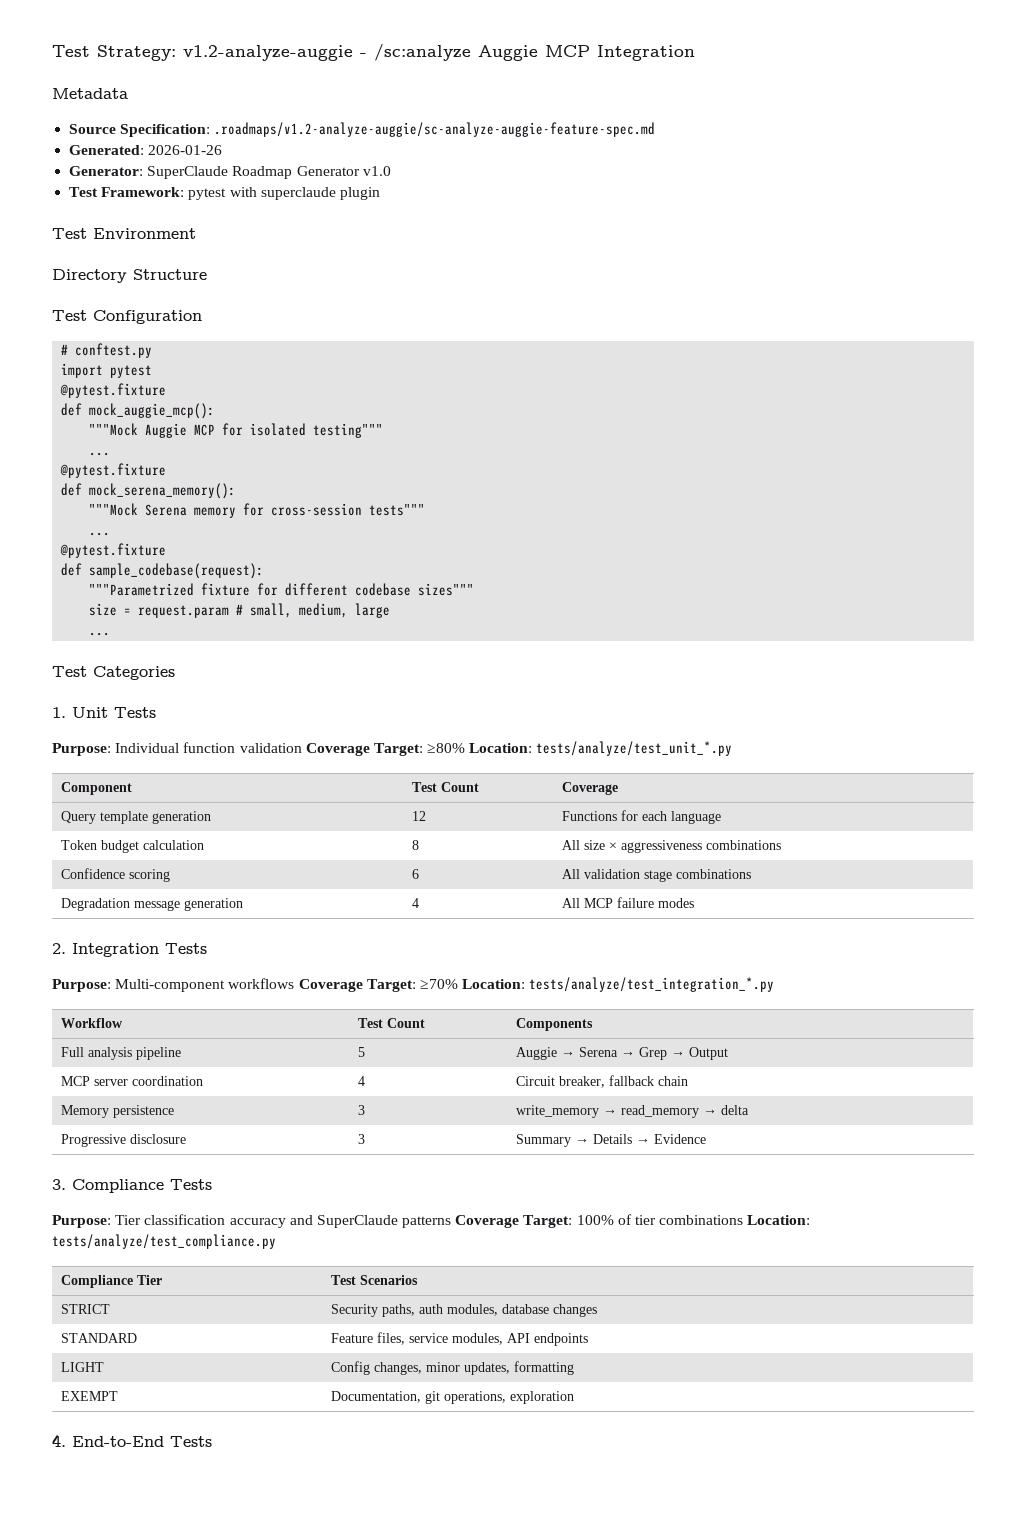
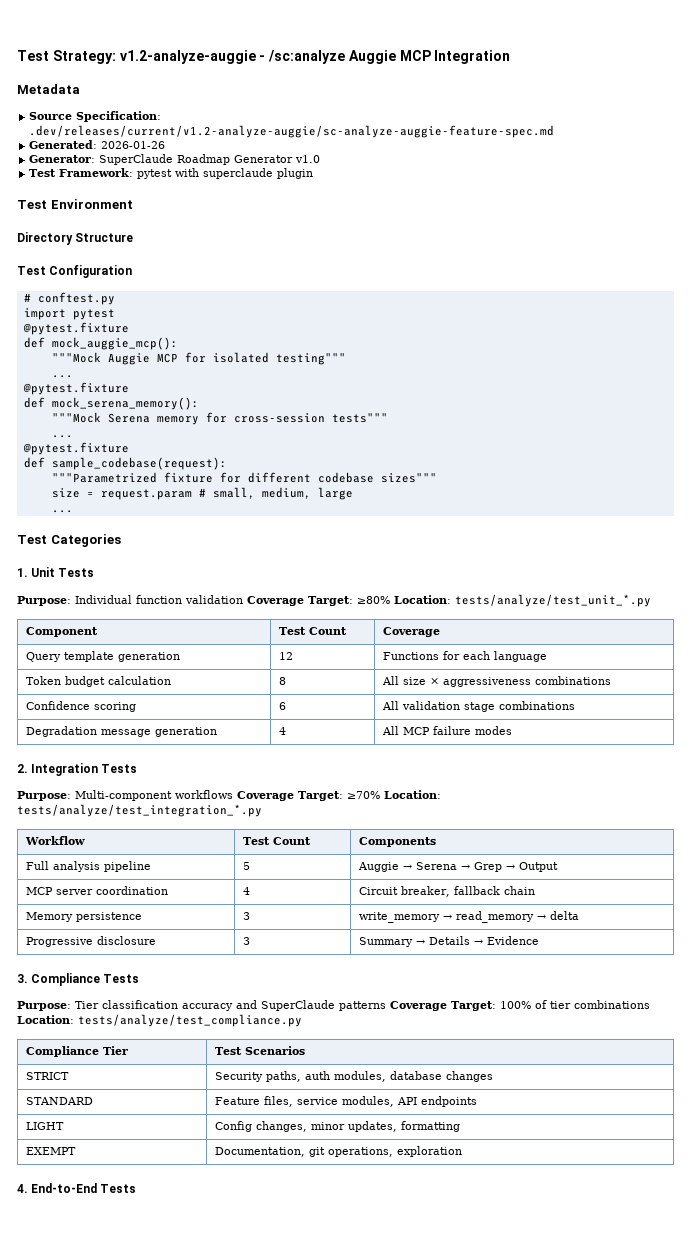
[214,122,656,137] .roadmaps/v1.2-analyze-auggie/sc-analyze-auggie-feature-spec.md -> [29,125,555,138] .dev/releases/current/v1.2-analyze-auggie/sc-analyze-auggie-feature-spec.md

